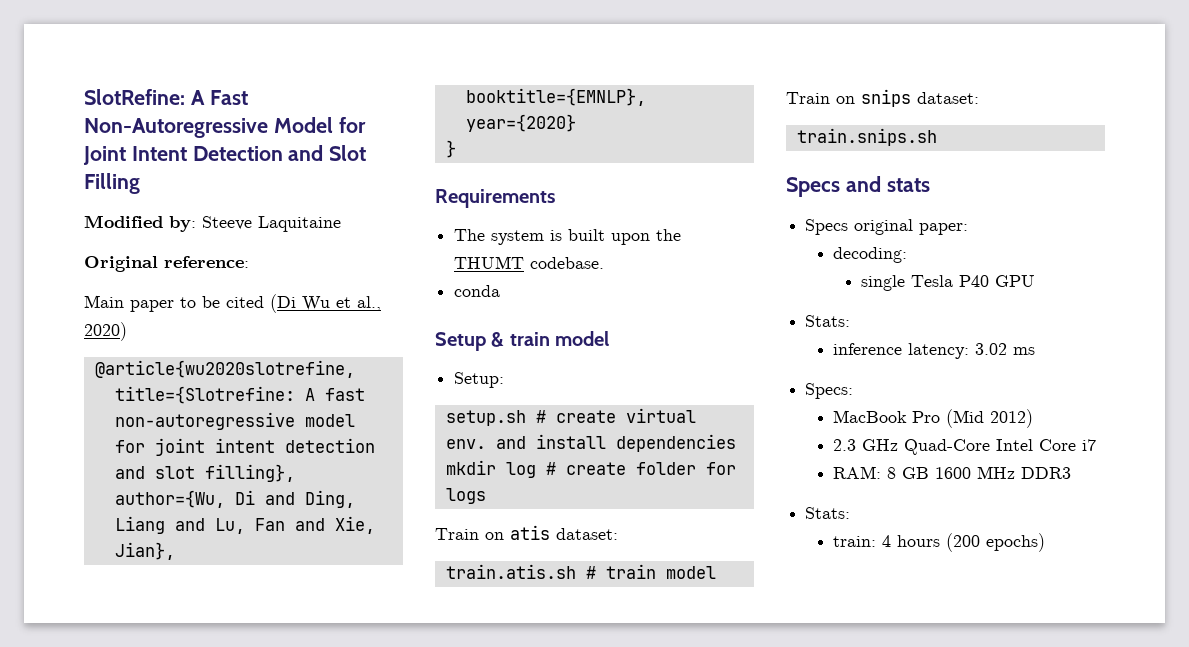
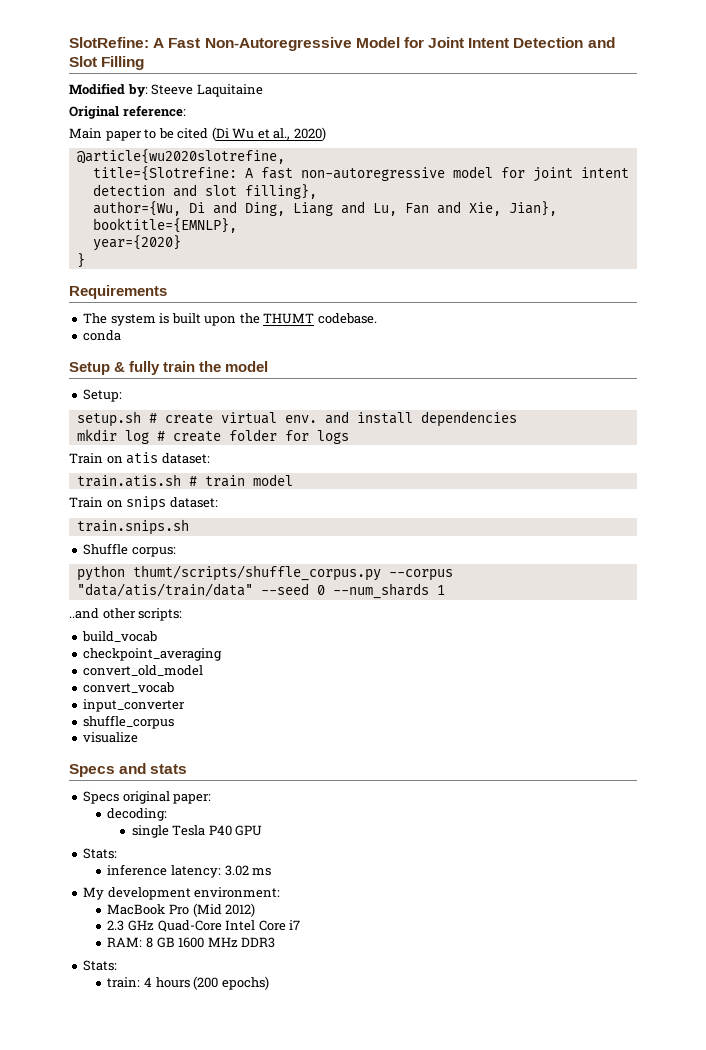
[509,332,550,346] train -> [129,361,222,375] fully train the
(937, 137) none -> [83,543,176,557] [76,565,453,581] [76,583,445,599] [69,608,183,621] [82,631,158,642] [83,648,223,661] [83,665,204,676] [83,682,175,693] [83,699,186,712] [83,715,175,729] [83,732,139,743] // Shuffle corpus: // python thumt/scripts/shuffle_corpus.py --corpus "data/atis/train/data" --seed 0 --num_shards 1 // ..and other scripts: // build_vocab // checkpoint_averaging // convert_old_model // convert_vocab // input_converter // shuffle_corpus // visualize
[805,383,854,399] Specs: -> [83,887,281,900] My development environment:

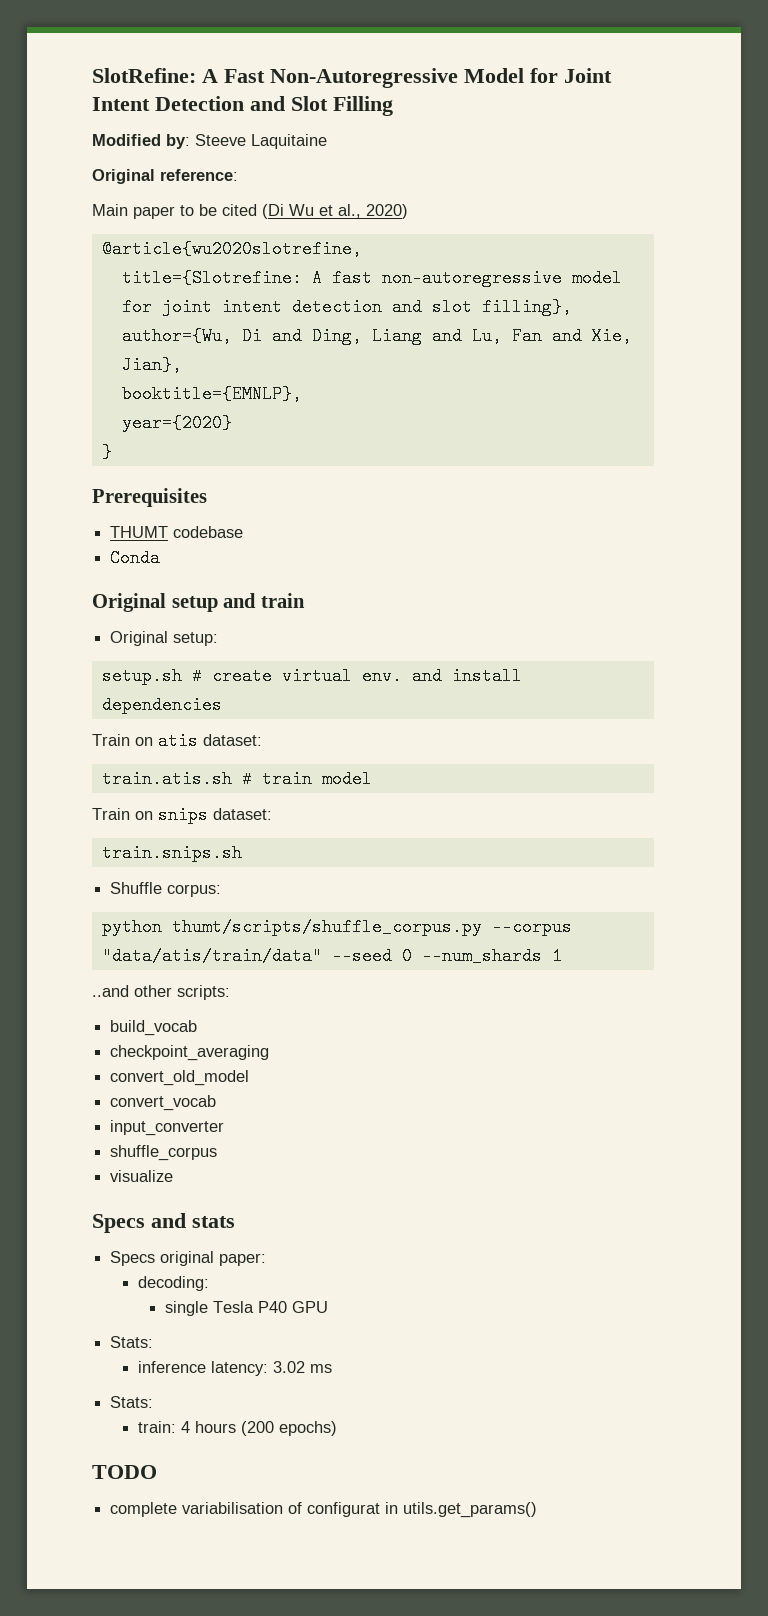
[69,285,167,299] [83,313,377,326] [83,330,122,341] [69,361,269,375] [83,389,123,402] Requirements // The system is built upon the THUMT codebase. // conda // Setup & fully train the model // Setup: -> [92,488,207,507] [110,526,244,538] [110,549,161,567] [92,593,305,612] [110,631,219,646] Prerequisites // THUMT codebase // Conda // Original setup and train // Original setup:
[76,429,349,444] // mkdir log # create folder for logs -> (222, 705) none
[83,887,281,900] [107,903,256,917] [107,920,301,932] [107,937,276,948] // My development environment: // MacBook Pro (Mid 2012) // 2.3 GHz Quad-Core Intel Core i7 // RAM: 8 GB 1600 MHz DDR3 -> (332, 1368) none
(269, 983) none -> [92,1465,157,1479] [110,1502,538,1518] // TODO // complete variabilisation of configurat in utils.get_params()

